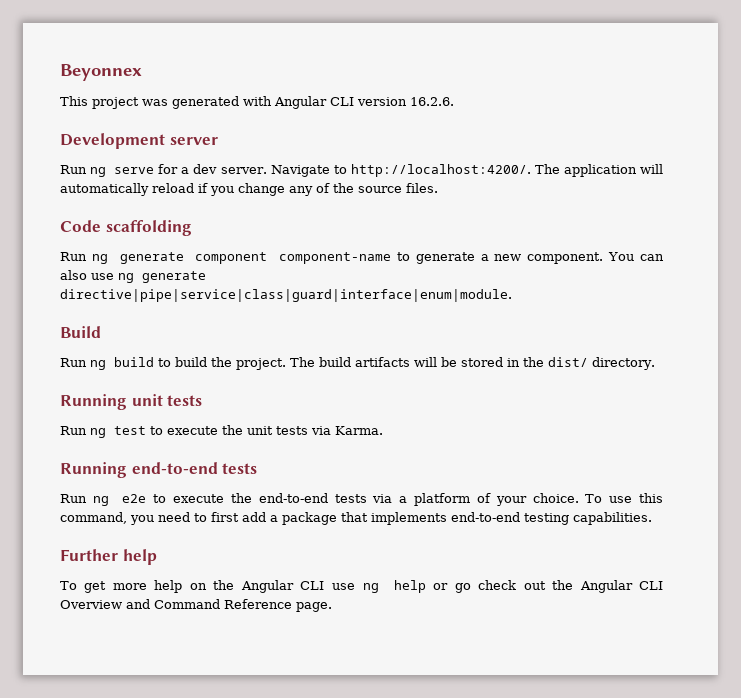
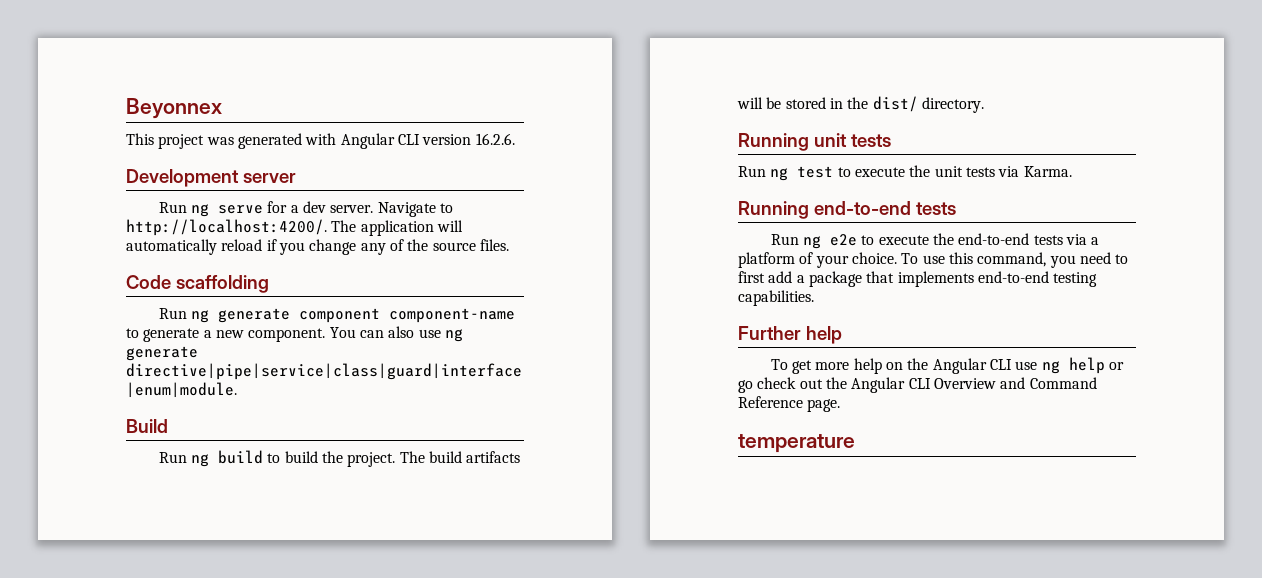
(332, 607) none -> [738,434,855,453] // temperature

